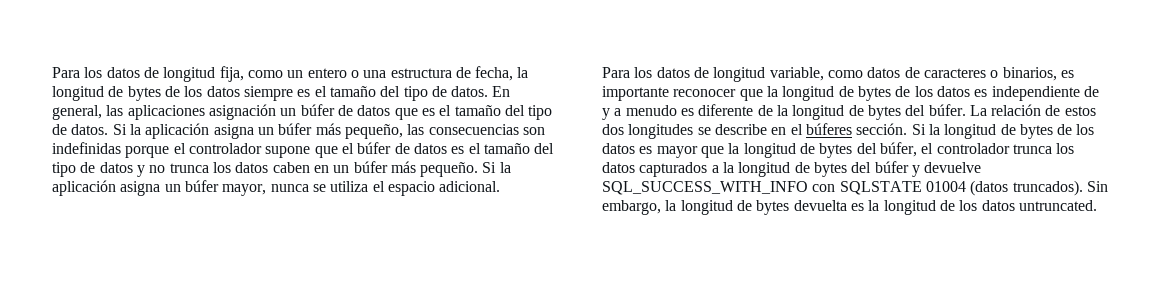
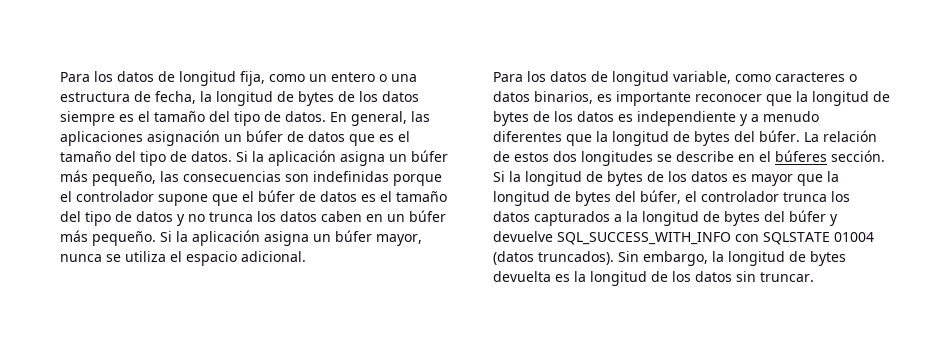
[867,67,920,78] datos de -> (771, 78) none
(999, 74) none -> [493,91,530,102] datos
[1083,86,1099,97] de -> (736, 118) none
[680,104,773,116] es diferente de -> [493,131,592,146] diferentes que
[1018,200,1097,211] untruncated. -> [736,271,814,282] sin truncar.

